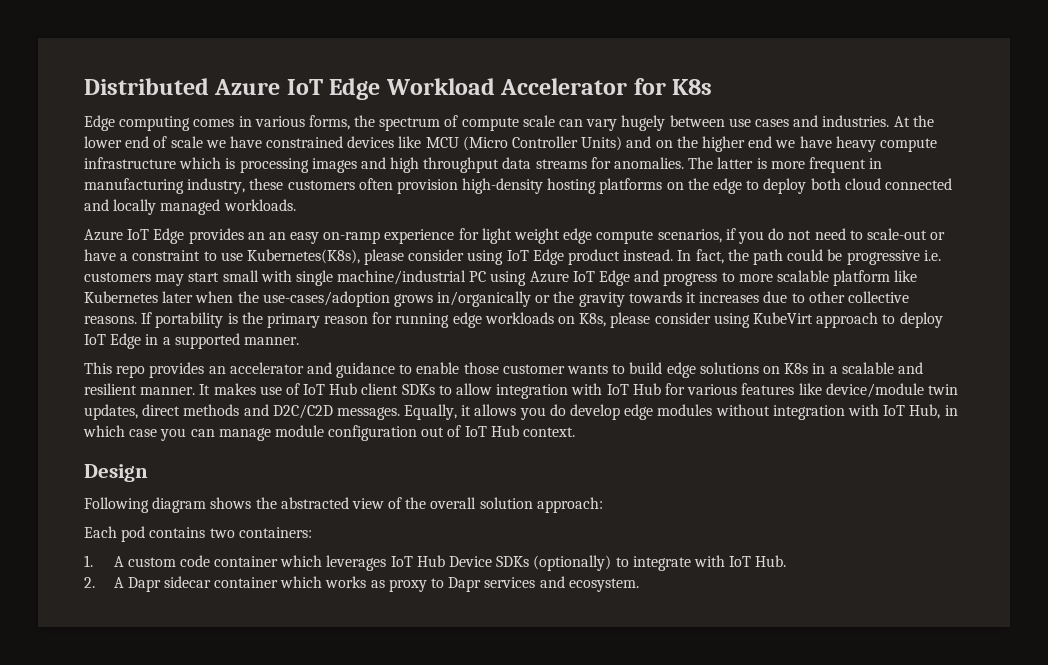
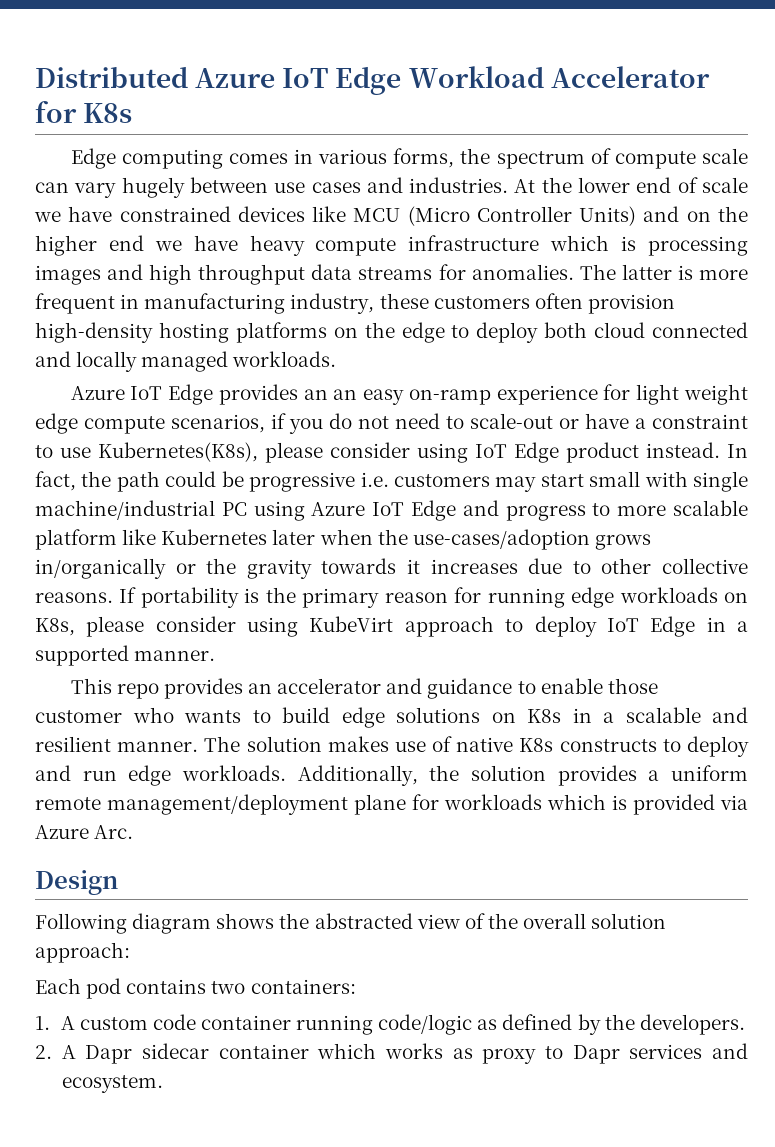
(565, 369) none -> [132,707,174,723] who
[199,384,211,395] It -> [204,736,322,752] The solution
[303,383,958,399] [84,404,958,420] [83,425,576,441] IoT Hub client SDKs to allow integration with IoT Hub for various features like device/module twin updates, direct methods and D2C/C2D messages. Equally, it allows you do develop edge modules without integration with IoT Hub, in which case you can manage module configuration out of IoT Hub context. -> [456,736,750,757] [35,765,748,786] [35,794,748,815] [35,825,134,839] native K8s constructs to deploy and run edge workloads. Additionally, the solution provides a uniform remote management/deployment plane for workloads which is provided via Azure Arc.
[280,555,787,571] which leverages IoT Hub Device SDKs (optionally) to integrate with IoT Hub. -> [296,1014,745,1035] running code/logic as defined by the developers.

